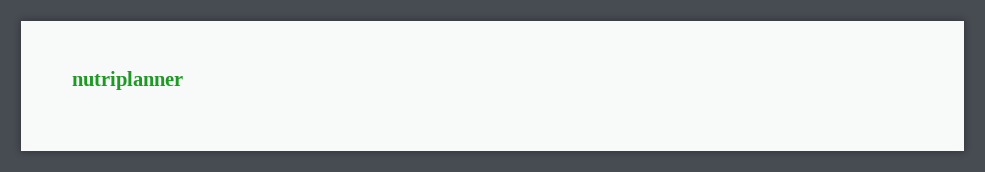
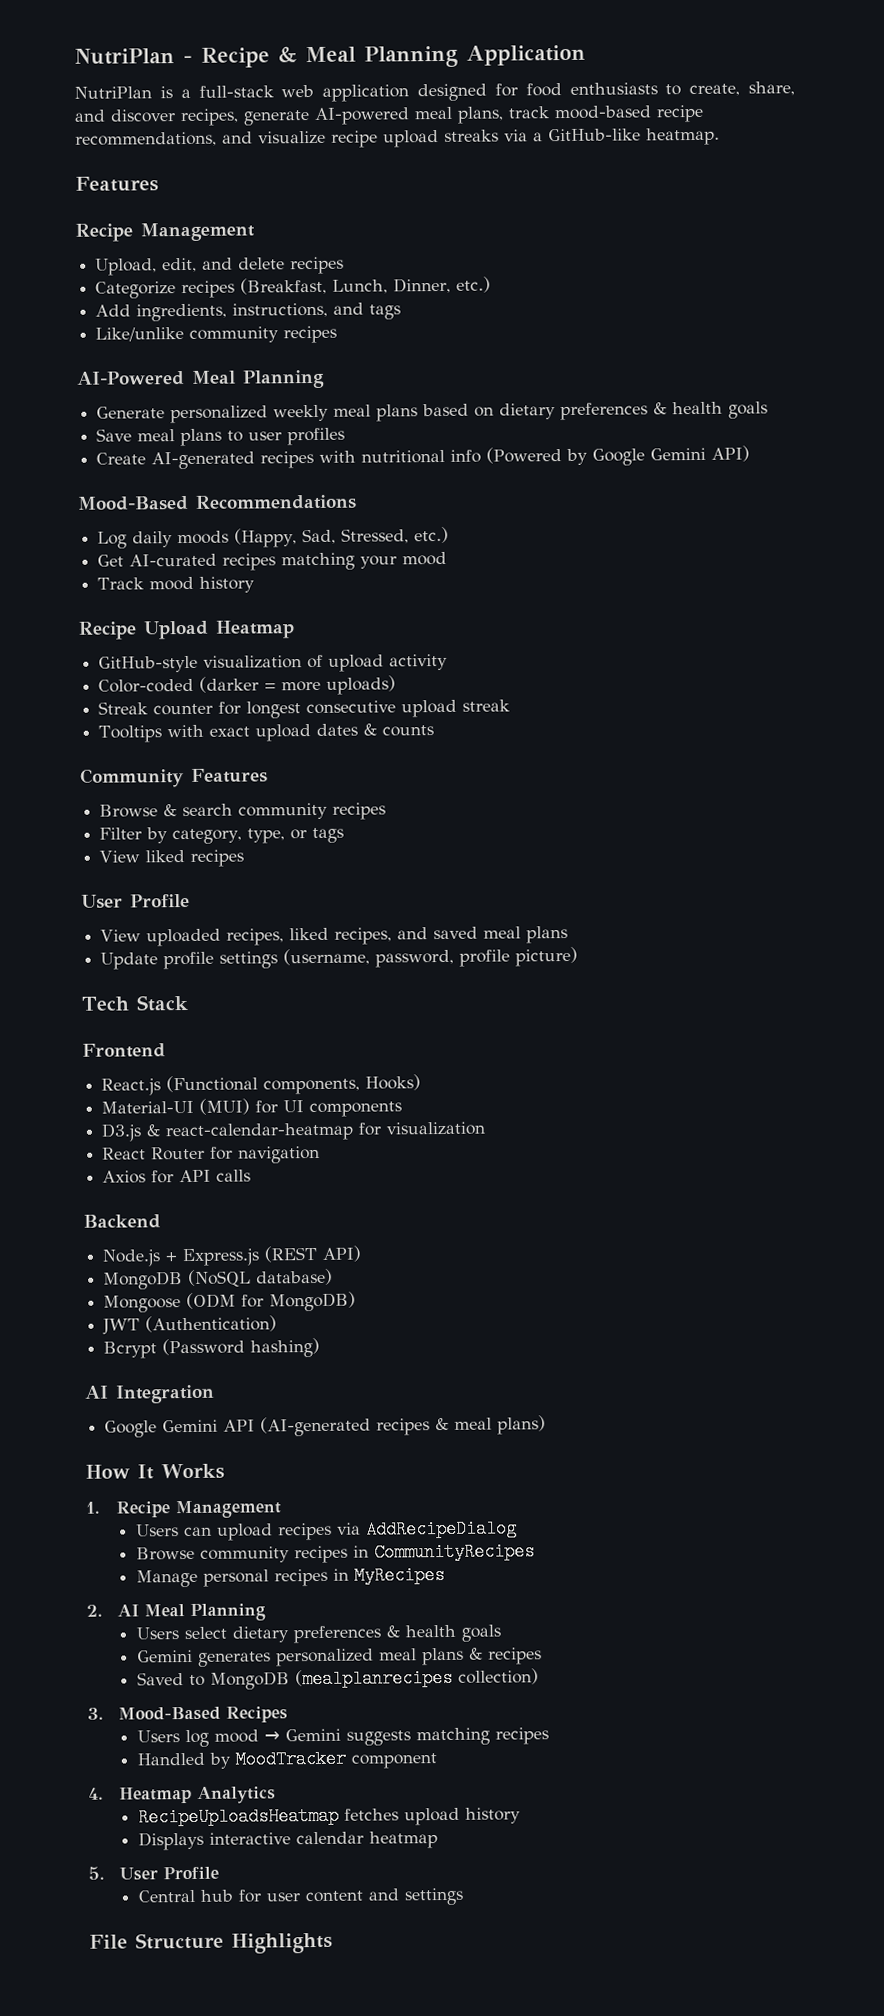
[72,71,183,90] nutriplanner -> [74,44,586,68] [74,81,796,102] [74,104,704,127] [75,127,720,148] [75,176,159,192] [75,222,255,242] [95,256,345,276] [95,276,492,299] [95,302,402,322] [95,325,338,344] [76,369,325,389] [96,401,769,424] [96,427,346,447] [96,445,751,470] [77,494,357,511] [97,526,450,549] [97,551,448,571] [97,576,256,593] [78,620,295,640] [98,653,449,673] [98,675,397,695] [98,699,511,719] [98,723,435,743] [80,768,268,788] [99,802,387,820] [99,827,345,845] [99,849,245,867] [81,893,190,909] [100,926,569,947] [100,946,579,970] [81,994,189,1012] [82,1043,166,1058] [101,1074,422,1096] [101,1098,403,1118] [101,1121,486,1142] [102,1145,321,1164] [102,1169,252,1184] [83,1214,161,1229] [102,1245,362,1267] [103,1268,334,1290] [103,1291,357,1313] [102,1315,278,1335] [103,1337,321,1359] [84,1384,215,1404] [104,1415,547,1438] [85,1463,225,1480] [85,1500,281,1519] [135,1519,517,1541] [135,1542,535,1564] [135,1565,445,1588] [86,1603,266,1621] [135,1624,501,1644] [136,1647,542,1667] [136,1668,539,1690] [87,1706,288,1723] [136,1727,549,1748] [136,1749,437,1769] [88,1786,276,1804] [137,1806,521,1827] [137,1831,438,1851] [88,1866,219,1881] [137,1887,464,1906] [89,1932,333,1954] NutriPlan - Recipe & Meal Planning Application // NutriPlan is a full-stack web application designed for food enthusiasts to create, share, and discover recipes, generate AI-powered meal plans, track mood-based recipe recommendations, and visualize recipe upload streaks via a GitHub-like heatmap. // Features // Recipe Management // Upload, edit, and delete recipes // Categorize recipes (Breakfast, Lunch, Dinner, etc.) // Add ingredients, instructions, and tags // Like/unlike community recipes // AI-Powered Meal Planning // Generate personalized weekly meal plans based on dietary preferences & health goals // Save meal plans to user profiles // Create AI-generated recipes with nutritional info (Powered by Google Gemini API) // Mood-Based Recommendations // Log daily moods (Happy, Sad, Stressed, etc.) // Get AI-curated recipes matching your mood // Track mood history // Recipe Upload Heatmap // GitHub-style visualization of upload activity // Color-coded (darker = more uploads) // Streak counter for longest consecutive upload streak // Tooltips with exact upload dates & counts // Community Features // Browse & search community recipes // Filter by category, type, or tags // View liked recipes // User Profile // View uploaded recipes, liked recipes, and saved meal plans // Update profile settings (username, password, profile picture) // Tech Stack // Frontend // React.js (Functional components, Hooks) // Material-UI (MUI) for UI components // D3.js & react-calendar-heatmap for visualization // React Router for navigation // Axios for API calls // Backend // Node.js + Express.js (REST API) // MongoDB (NoSQL database) // Mongoose (ODM for MongoDB) // JWT (Authentication) // Bcrypt (Password hashing) // AI Integration // Google Gemini API (AI-generated recipes & meal plans) // How It Works // 1. Recipe Management // Users can upload recipes via AddRecipeDialog // Browse community recipes in CommunityRecipes // Manage personal recipes in MyRecipes // 2. AI Meal Planning // Users select dietary preferences & health goals // Gemini generates personalized meal plans & recipes // Saved to MongoDB (mealplanrecipes collection) // 3. Mood-Based Recipes // Users log mood → Gemini suggests matching recipes // Handled by MoodTracker component // 4. Heatmap Analytics // RecipeUploadsHeatmap fetches upload history // Displays interactive calendar heatmap // 5. User Profile // Central hub for user content and settings // File Structure Highlights

